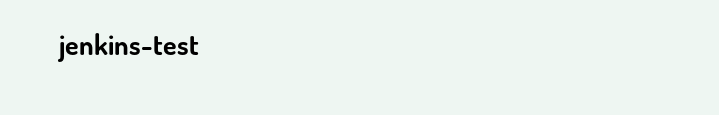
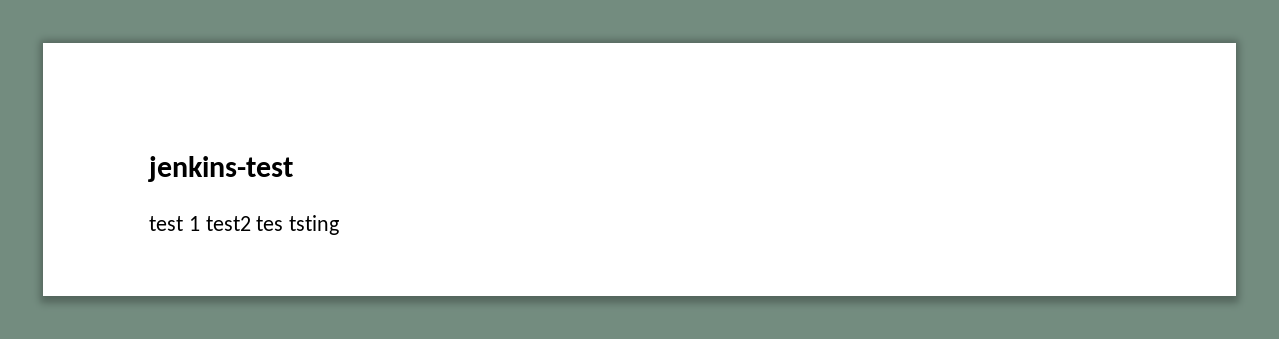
(199, 47) none -> [149,215,340,235] // test 1 test2 tes tsting

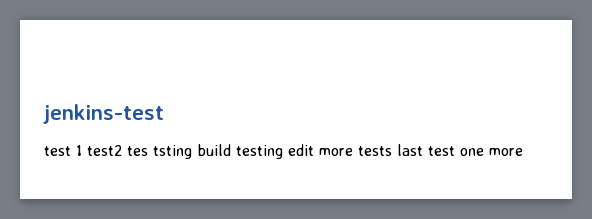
(340, 225) none -> [197,144,523,159] build testing edit more tests last test one more

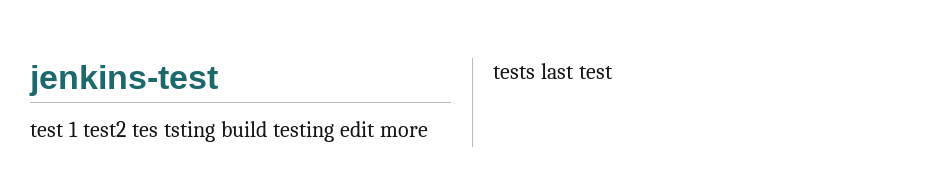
[460,148,523,156] one more -> (613, 72) none

